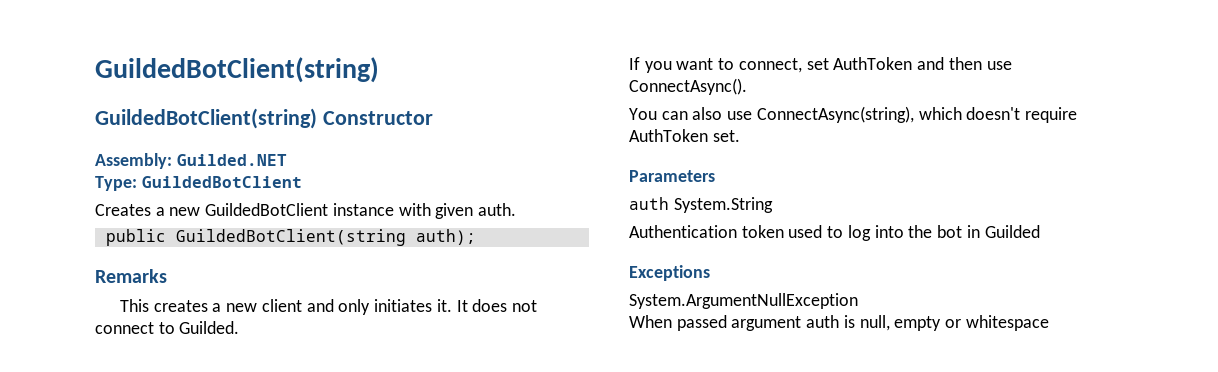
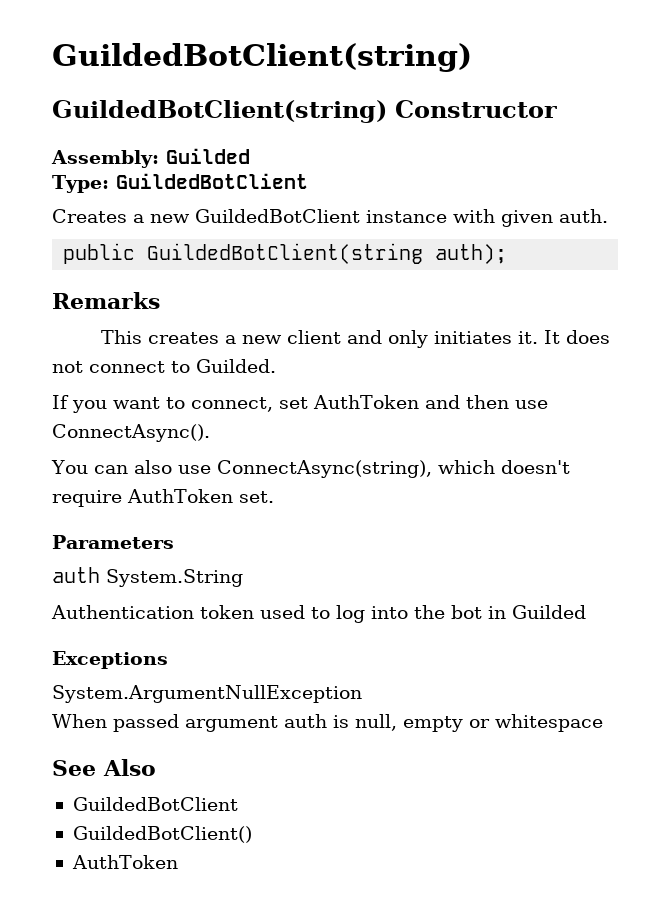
[176,154,287,166] Guilded.NET -> [166,148,250,164] Guilded
(1049, 323) none -> [52,759,156,776] [72,797,238,811] [72,826,252,843] [71,855,178,869] // See Also // GuildedBotClient // GuildedBotClient() // AuthToken

